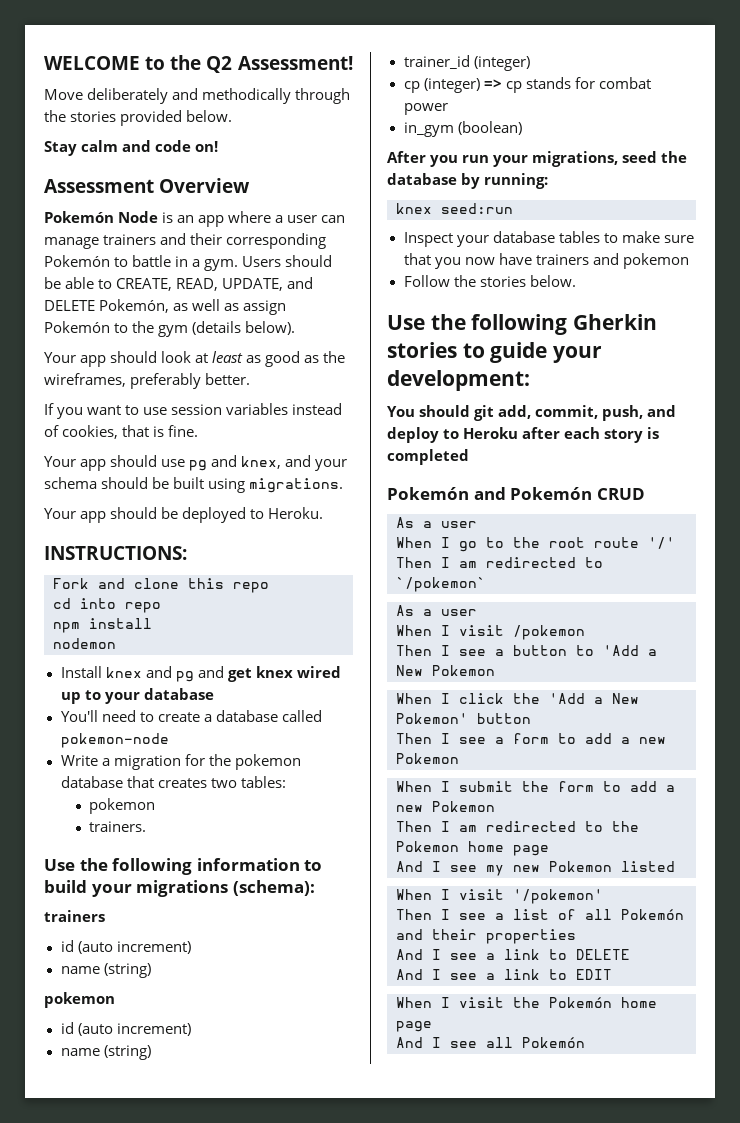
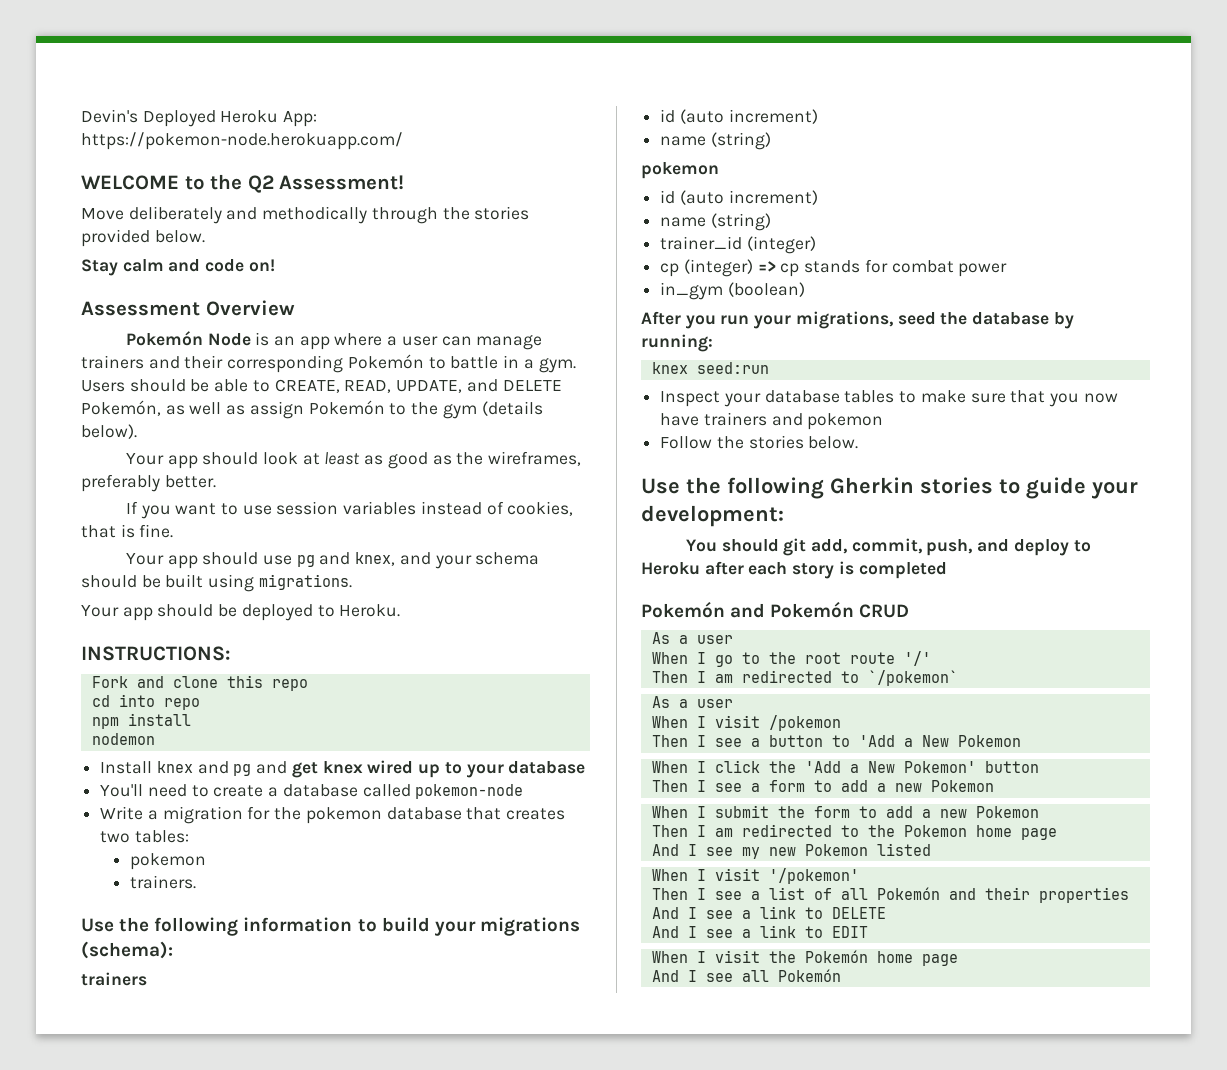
(44, 63) none -> [81,109,318,127] [81,132,403,150] Devin's Deployed Heroku App: https://pokemon-node.herokuapp.com/ //

